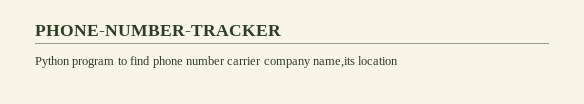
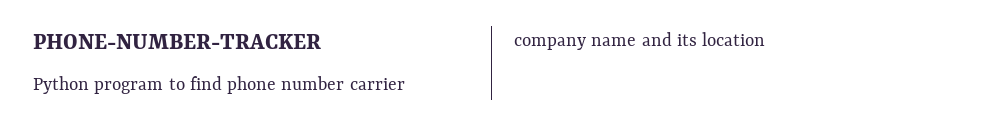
[313,57,355,68] name,its -> [591,32,697,46] name and its

